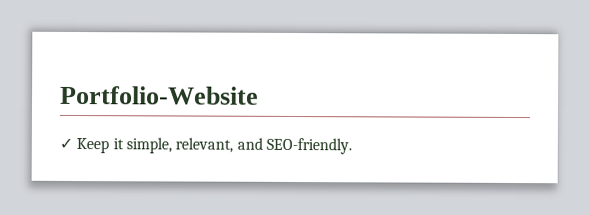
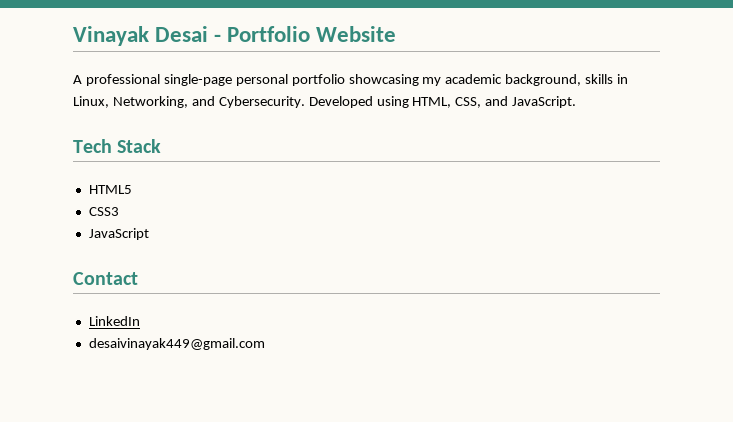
[60,85,259,105] [59,137,352,155] Portfolio-Website // ✓ Keep it simple, relevant, and SEO-friendly. -> [73,26,397,46] [73,74,629,86] [73,96,577,108] [73,139,162,153] [88,185,132,194] [88,207,119,216] [88,228,149,240] [73,272,138,285] [88,316,140,326] [88,338,265,350] Vinayak Desai - Portfolio Website // A professional single-page personal portfolio showcasing my academic background, skills in Linux, Networking, and Cybersecurity. Developed using HTML, CSS, and JavaScript. // Tech Stack // HTML5 // CSS3 // JavaScript // Contact // LinkedIn // desaivinayak449@gmail.com

